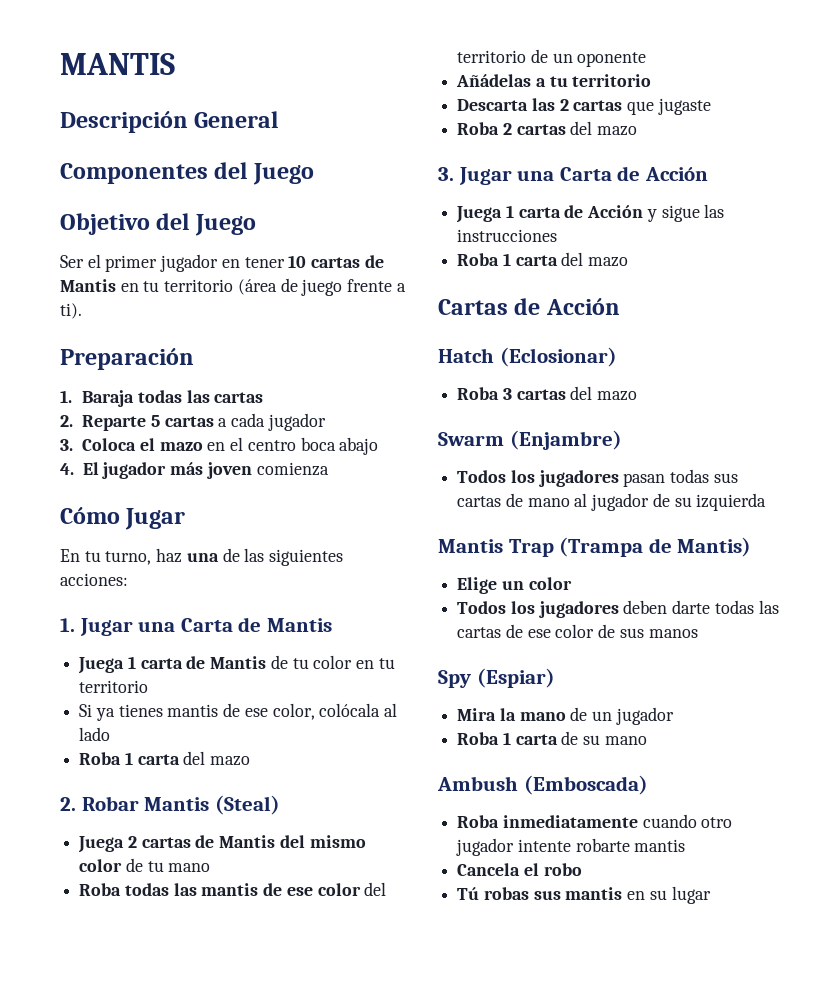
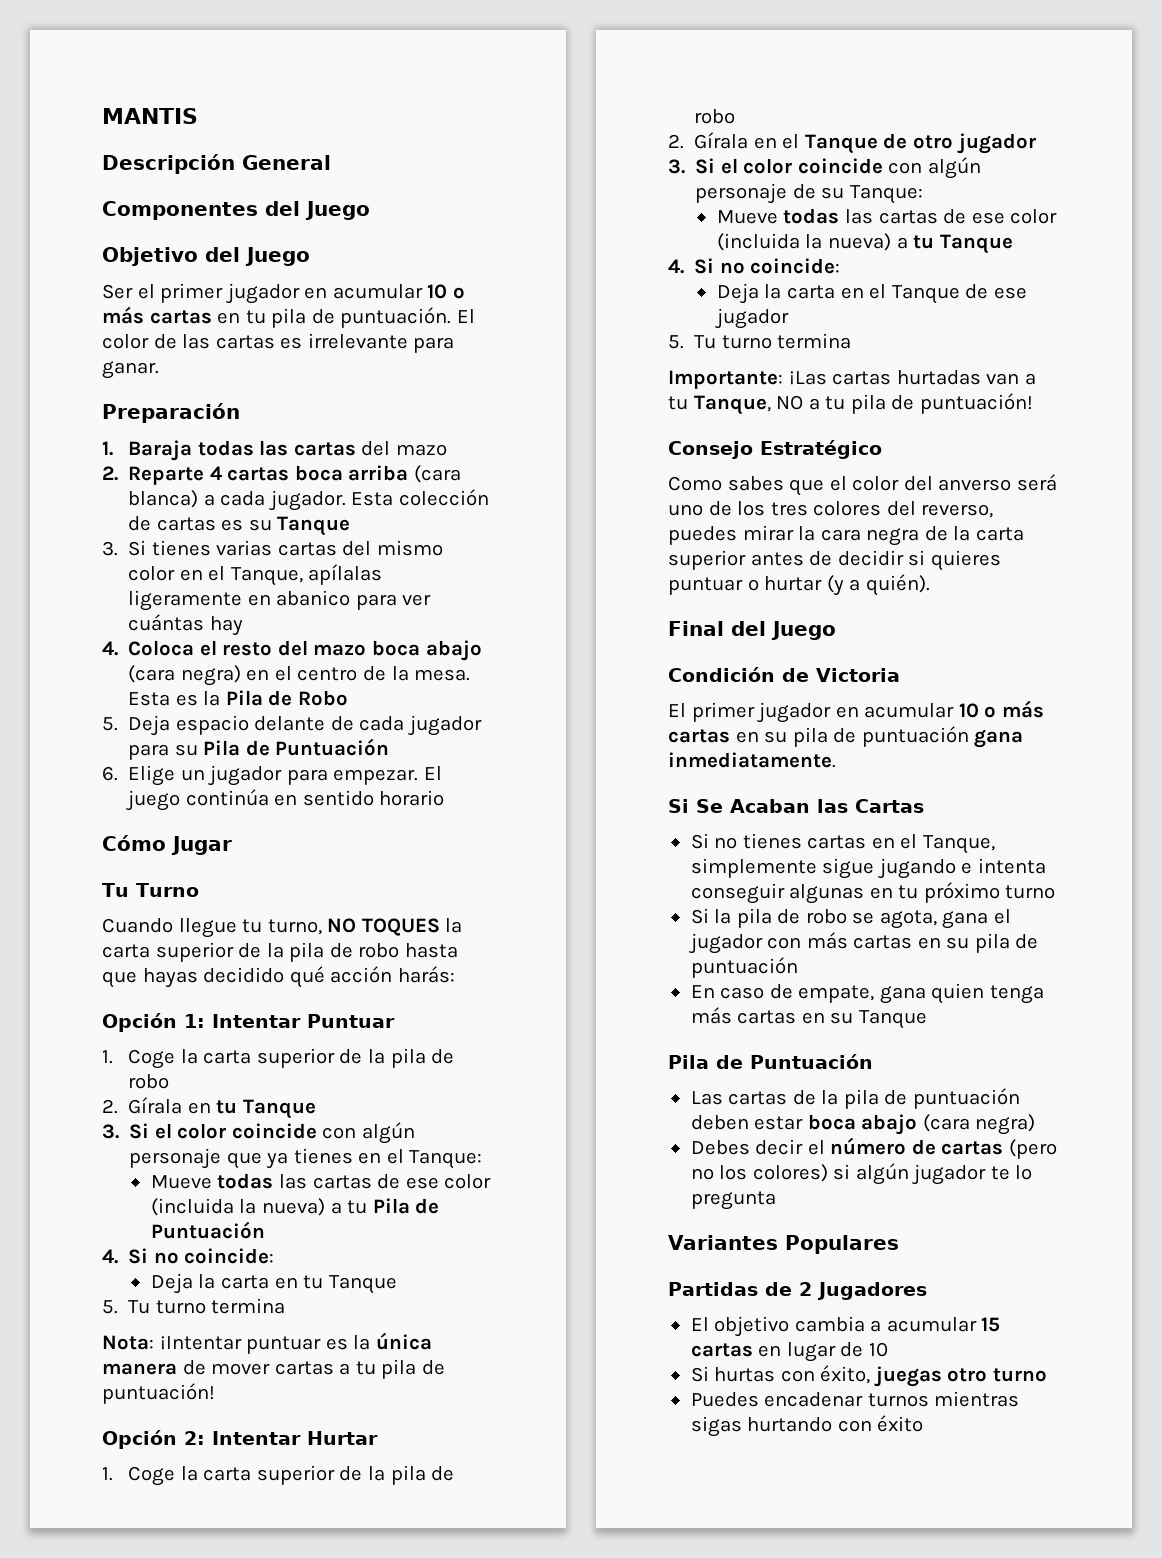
[244,255,384,268] [60,278,406,296] [60,303,82,319] tener 10 cartas de Mantis en tu territorio (área de juego frente a ti). -> [332,284,465,299] [102,306,475,328] [102,333,455,353] [102,361,159,379] acumular 10 o más cartas en tu pila de puntuación. El color de las cartas es irrelevante para ganar.
(264, 397) none -> [361,441,448,456] del mazo
[150,413,326,431] [60,437,379,455] [60,462,329,479] [60,507,186,530] [60,548,344,566] [60,573,128,586] [60,617,332,636] [78,655,395,674] [79,680,149,693] [79,703,398,721] [79,727,111,741] [79,751,251,766] [60,795,280,815] [78,835,366,853] [79,858,211,872] [79,882,387,896] [457,49,647,67] [456,74,652,87] [457,98,711,115] [457,121,638,136] [438,166,708,185] [456,204,725,223] [457,229,558,242] [457,252,629,267] [438,298,620,315] [438,347,617,367] [457,386,638,401] [438,430,622,450] [457,469,738,487] [457,493,767,511] [438,537,752,557] [457,577,572,594] [457,600,779,618] [457,624,698,638] [438,668,555,688] [457,707,674,725] [457,731,647,745] [437,775,648,795] [457,814,733,828] [456,838,686,856] [457,863,582,876] [457,886,711,904] 5 cartas a cada jugador // 3. Coloca el mazo en el centro boca abajo // 4. El jugador más joven comienza // Cómo Jugar // En tu turno, haz una de las siguientes acciones: // 1. Jugar una Carta de Mantis // Juega 1 carta de Mantis de tu color en tu territorio // Si ya tienes mantis de ese color, colócala al lado // Roba 1 carta del mazo // 2. Robar Mantis (Steal) // Juega 2 cartas de Mantis del mismo color de tu mano // Roba todas las mantis de ese color del territorio de un oponente // Añádelas a tu territorio // Descarta las 2 cartas que jugaste // Roba 2 cartas del mazo // 3. Jugar una Carta de Acción // Juega 1 carta de Acción y sigue las instrucciones // Roba 1 carta del mazo // Cartas de Acción // Hatch (Eclosionar) // Roba 3 cartas del mazo // Swarm (Enjambre) // Todos los jugadores pasan todas sus cartas de mano al jugador de su izquierda // Mantis Trap (Trampa de Mantis) // Elige un color // Todos los jugadores deben darte todas las cartas de ese color de sus manos // Spy (Espiar) // Mira la mano de un jugador // Roba 1 carta de su mano // Ambush (Emboscada) // Roba inmediatamente cuando otro jugador intente robarte mantis // Cancela el robo // Tú robas sus mantis en su lugar -> [209,465,462,483] [128,489,490,511] [128,516,351,536] [102,540,444,556] [128,564,383,586] [128,590,432,611] [128,614,243,636] [102,640,482,661] [128,665,471,686] [128,690,349,706] [102,715,483,736] [128,738,390,760] [102,765,443,786] [126,789,445,811] [102,835,232,855] [102,883,199,897] [102,918,463,938] [102,942,458,962] [102,966,455,988] [102,1013,395,1032] [102,1048,455,1069] [128,1074,170,1089] [102,1097,316,1119] [102,1122,415,1144] [129,1148,483,1169] [150,1173,492,1189] [150,1198,440,1216] [150,1221,265,1239] [102,1248,275,1264] [150,1273,397,1294] [102,1298,286,1314] [102,1332,432,1354] [102,1359,445,1379] [102,1383,215,1404] [102,1430,378,1449] [102,1465,455,1486] [694,109,736,124] [668,132,1036,154] [668,157,981,179] [695,183,923,204] [716,208,1058,224] [716,233,1013,254] [668,258,841,274] [716,283,1027,304] [714,308,789,329] [668,333,852,349] [668,370,1036,389] [668,393,1033,415] [668,440,882,459] [668,474,1057,496] [668,501,994,518] [668,525,1024,546] [668,550,1001,571] [668,574,930,596] [668,621,836,640] [668,667,900,682] [668,700,1044,723] [668,726,1024,748] [668,752,836,768] [668,799,924,813] [690,833,995,854] [690,858,1046,879] [690,882,1056,904] [690,908,1011,929] [688,932,1039,954] [690,957,798,978] [690,983,1044,1004] [690,1007,927,1029] [668,1054,873,1069] [690,1088,1020,1109] [690,1114,1036,1135] [690,1137,1057,1159] [690,1163,1033,1185] [690,1191,776,1210] [668,1235,899,1254] [668,1282,927,1300] [690,1316,1001,1337] [690,1342,888,1362] [690,1365,1047,1387] [690,1391,1020,1407] [690,1415,924,1437] 4 cartas boca arriba (cara blanca) a cada jugador. Esta colección de cartas es su Tanque // 3. Si tienes varias cartas del mismo color en el Tanque, apílalas ligeramente en abanico para ver cuántas hay // 4. Coloca el resto del mazo boca abajo (cara negra) en el centro de la mesa. Esta es la Pila de Robo // 5. Deja espacio delante de cada jugador para su Pila de Puntuación // 6. Elige un jugador para empezar. El juego continúa en sentido horario // Cómo Jugar // Tu Turno // Cuando llegue tu turno, NO TOQUES la carta superior de la pila de robo hasta que hayas decidido qué acción harás: // Opción 1: Intentar Puntuar // 1. Coge la carta superior de la pila de robo // 2. Gírala en tu Tanque // 3. Si el color coincide con algún personaje que ya tienes en el Tanque: // Mueve todas las cartas de ese color (incluida la nueva) a tu Pila de Puntuación // 4. Si no coincide: // Deja la carta en tu Tanque // 5. Tu turno termina // Nota: ¡Intentar puntuar es la única manera de mover cartas a tu pila de puntuación! // Opción 2: Intentar Hurtar // 1. Coge la carta superior de la pila de robo // 2. Gírala en el Tanque de otro jugador // 3. Si el color coincide con algún personaje de su Tanque: // Mueve todas las cartas de ese color (incluida la nueva) a tu Tanque // 4. Si no coincide: // Deja la carta en el Tanque de ese jugador // 5. Tu turno termina // Importante: ¡Las cartas hurtadas van a tu Tanque, NO a tu pila de puntuación! // Consejo Estratégico // Como sabes que el color del anverso será uno de los tres colores del reverso, puedes mirar la cara negra de la carta superior antes de decidir si quieres puntuar o hurtar (y a quién). // Final del Juego // Condición de Victoria // El primer jugador en acumular 10 o más cartas en su pila de puntuación gana inmediatamente. // Si Se Acaban las Cartas // Si no tienes cartas en el Tanque, simplemente sigue jugando e intenta conseguir algunas en tu próximo turno // Si la pila de robo se agota, gana el jugador con más cartas en su pila de puntuación // En caso de empate, gana quien tenga más cartas en su Tanque // Pila de Puntuación // Las cartas de la pila de puntuación deben estar boca abajo (cara negra) // Debes decir el número de cartas (pero no los colores) si algún jugador te lo pregunta // Variantes Populares // Partidas de 2 Jugadores // El objetivo cambia a acumular 15 cartas en lugar de 10 // Si hurtas con éxito, juegas otro turno // Puedes encadenar turnos mientras sigas hurtando con éxito

